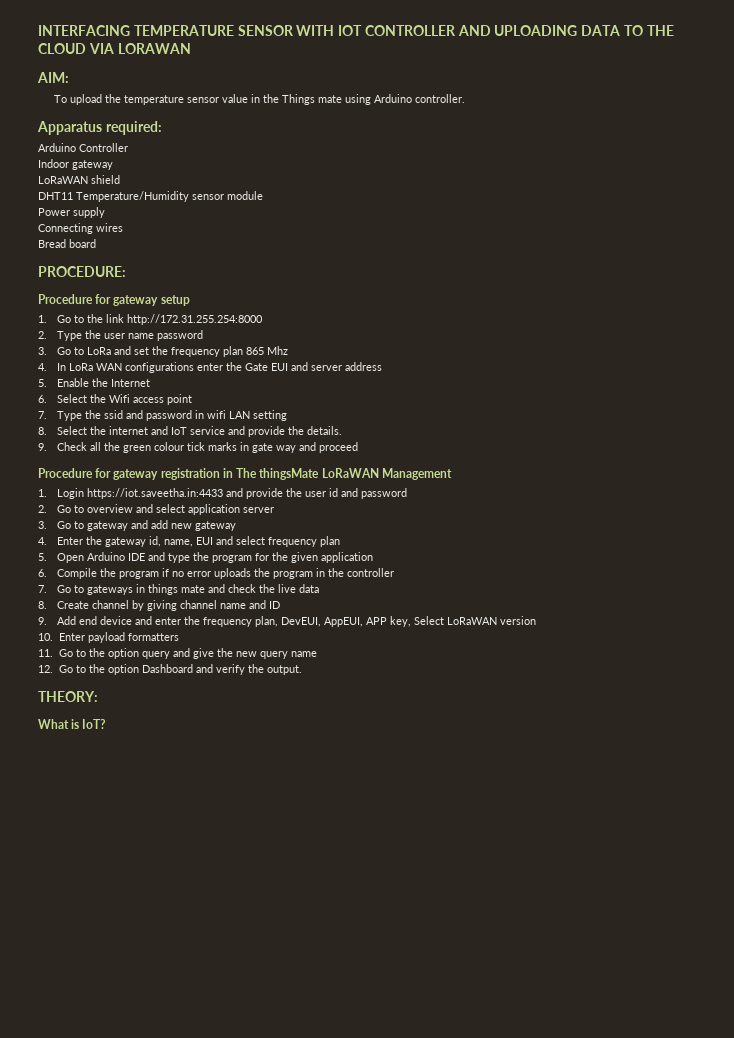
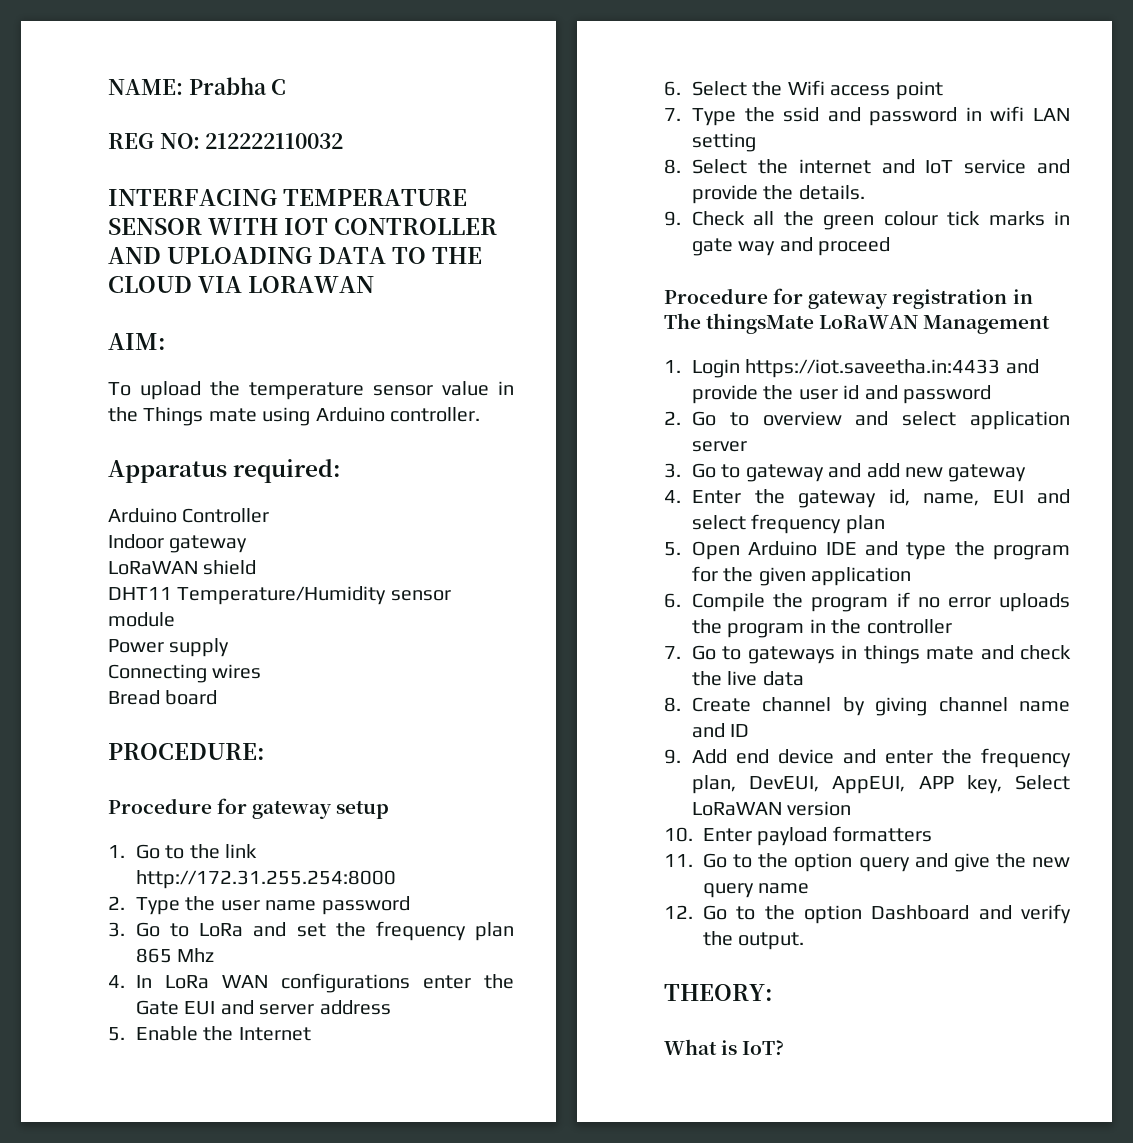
(38, 30) none -> [108,77,287,95] [108,133,344,149] NAME: Prabha C // REG NO: 212222110032 //

